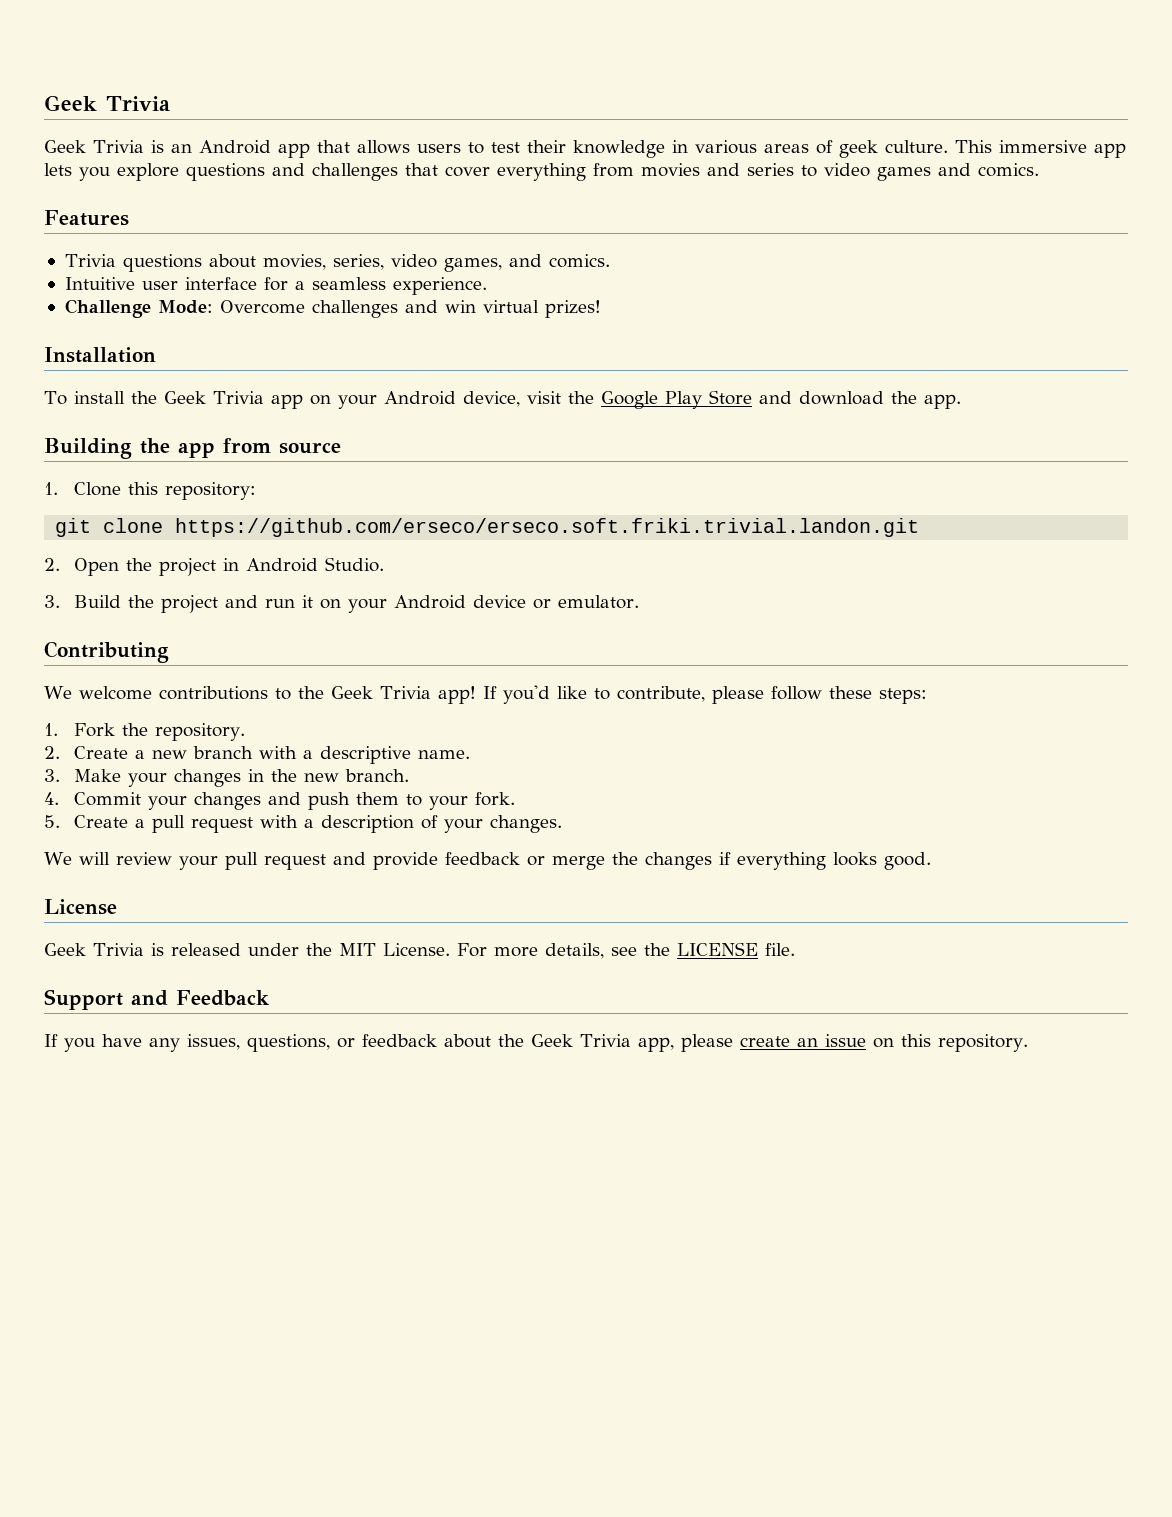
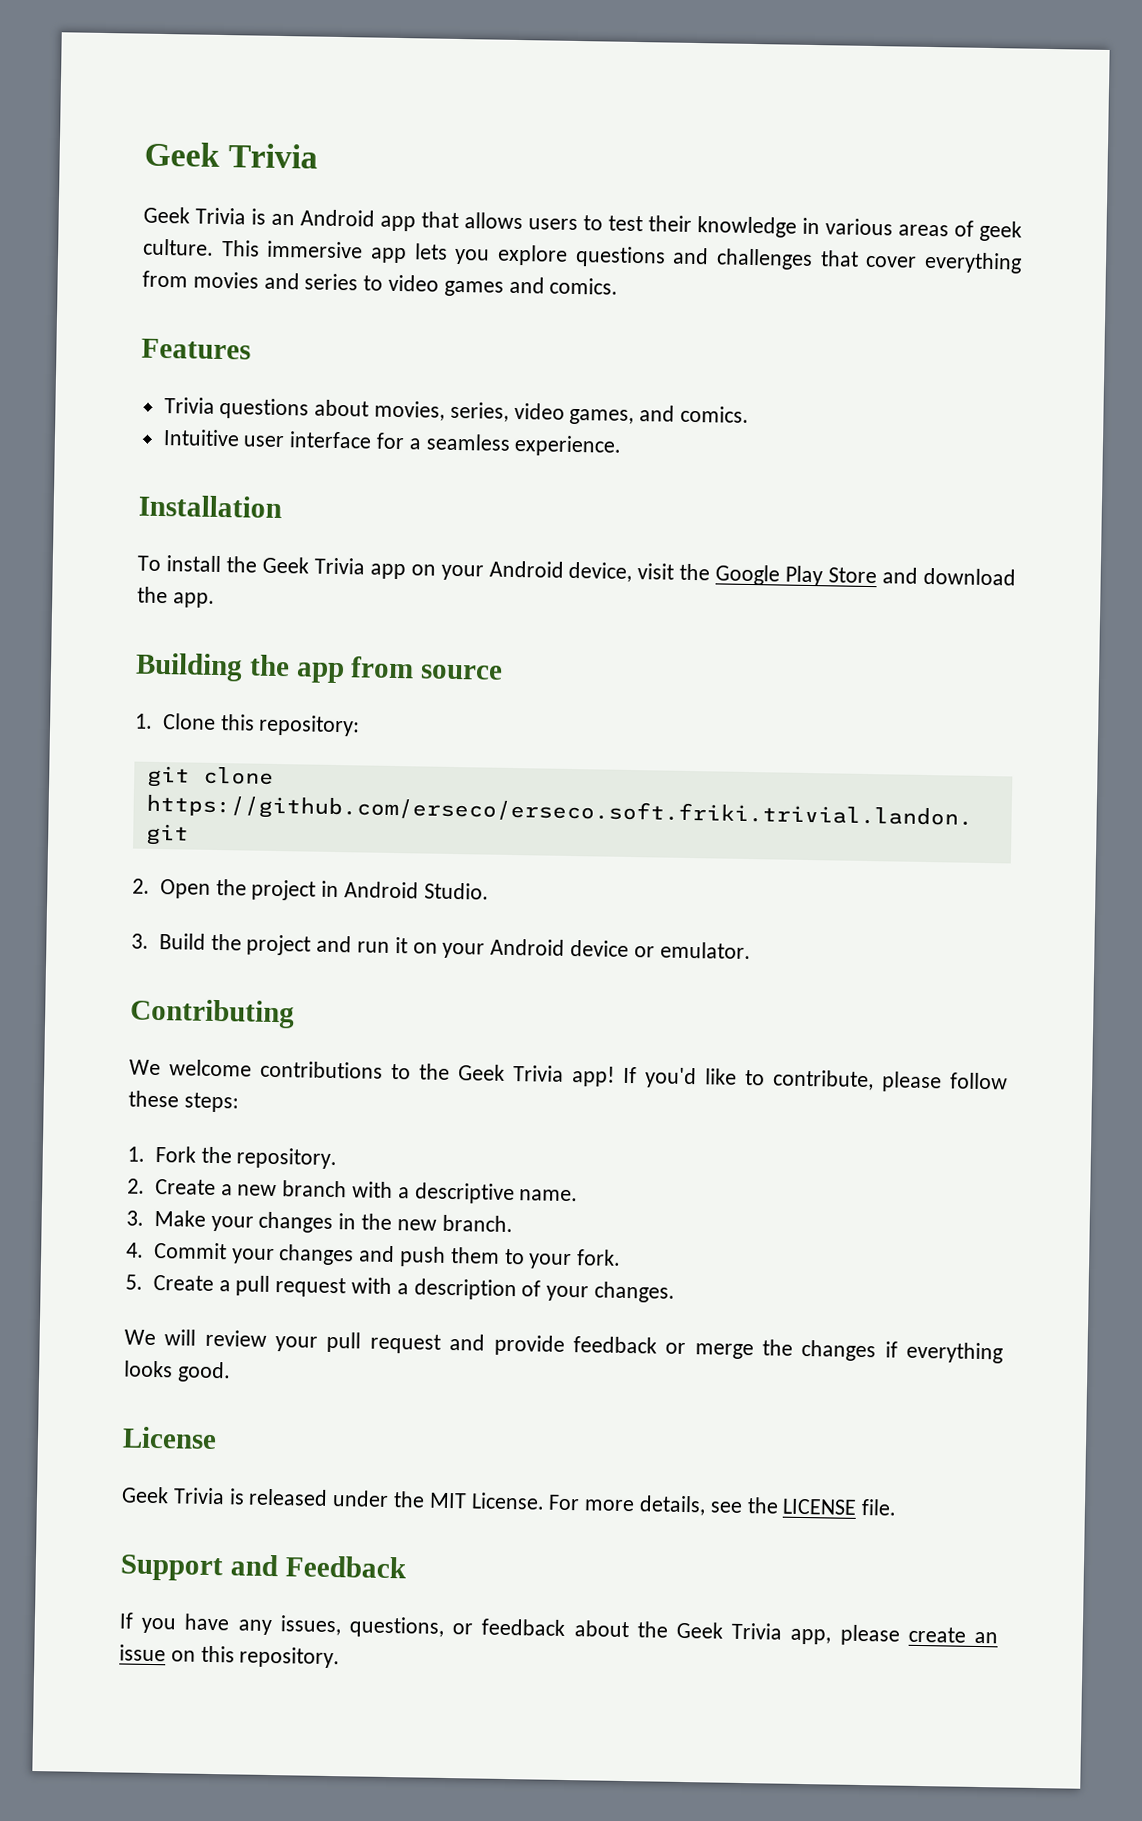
[64,299,601,318] // Challenge Mode: Overcome challenges and win virtual prizes! -> (623, 445) none

